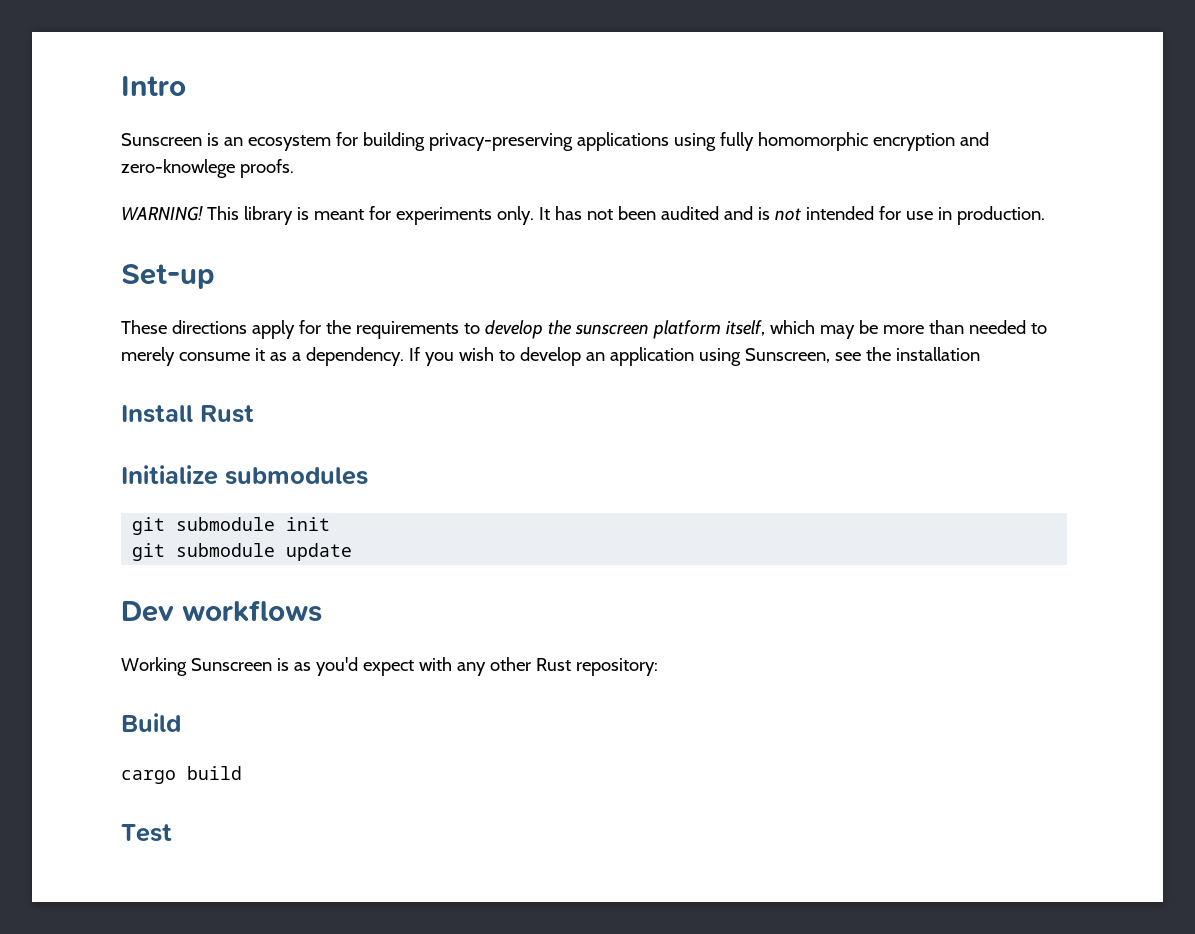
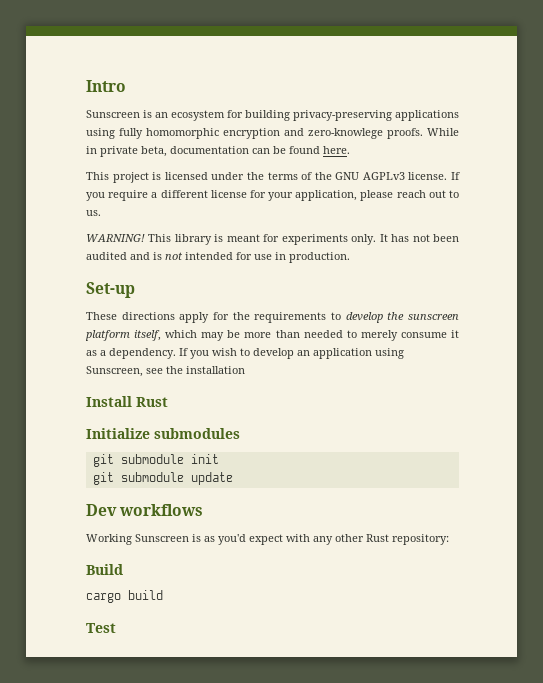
(294, 168) none -> [427,128,459,136] [86,146,350,157] [86,172,460,183] [86,190,460,201] [86,210,101,216] While in private beta, documentation can be found here. // This project is licensed under the terms of the GNU AGPLv3 license. If you require a different license for your application, please reach out to us.

